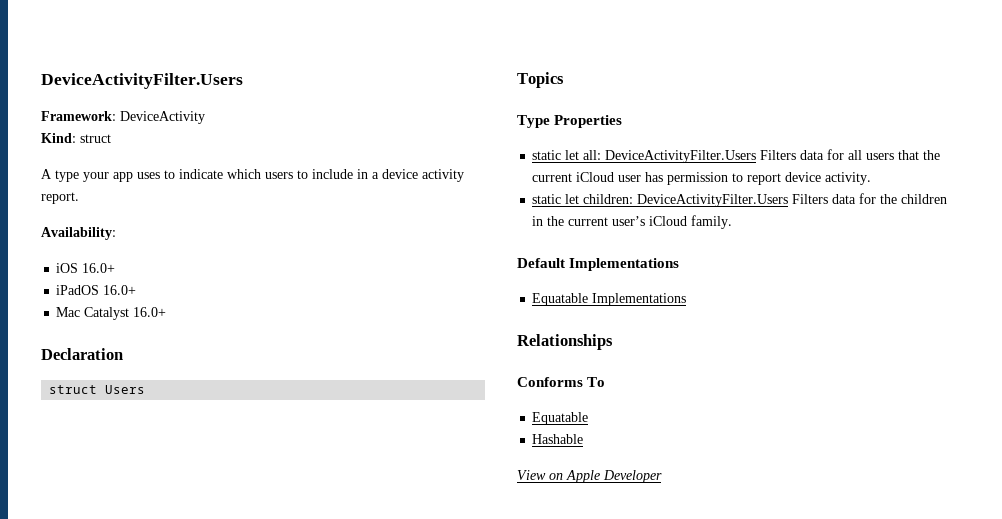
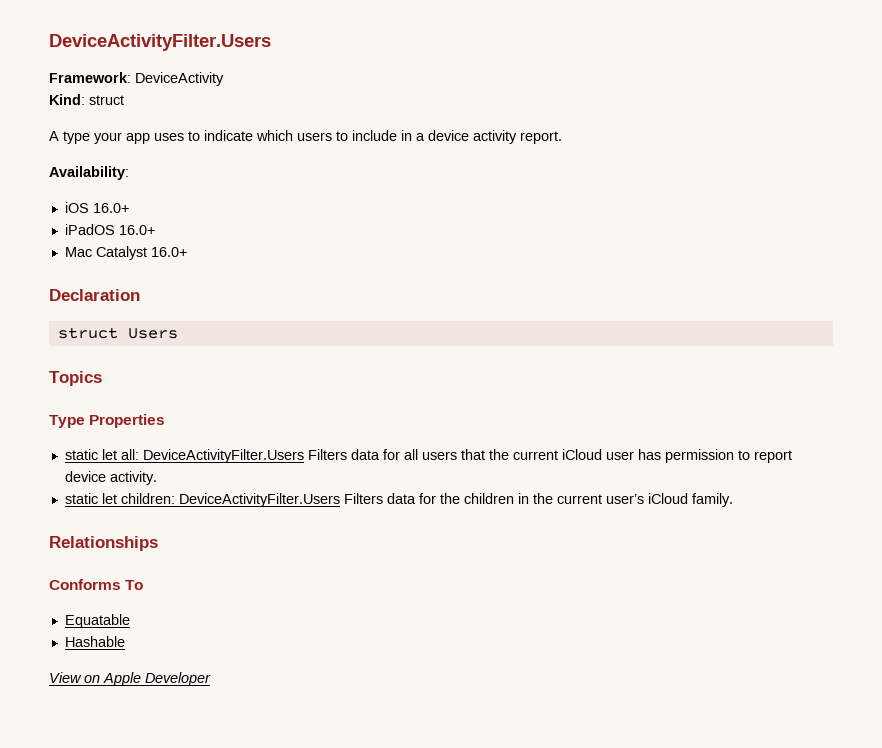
[517,258,680,271] [532,293,687,306] // Default Implementations // Equatable Implementations -> (733, 500) none

